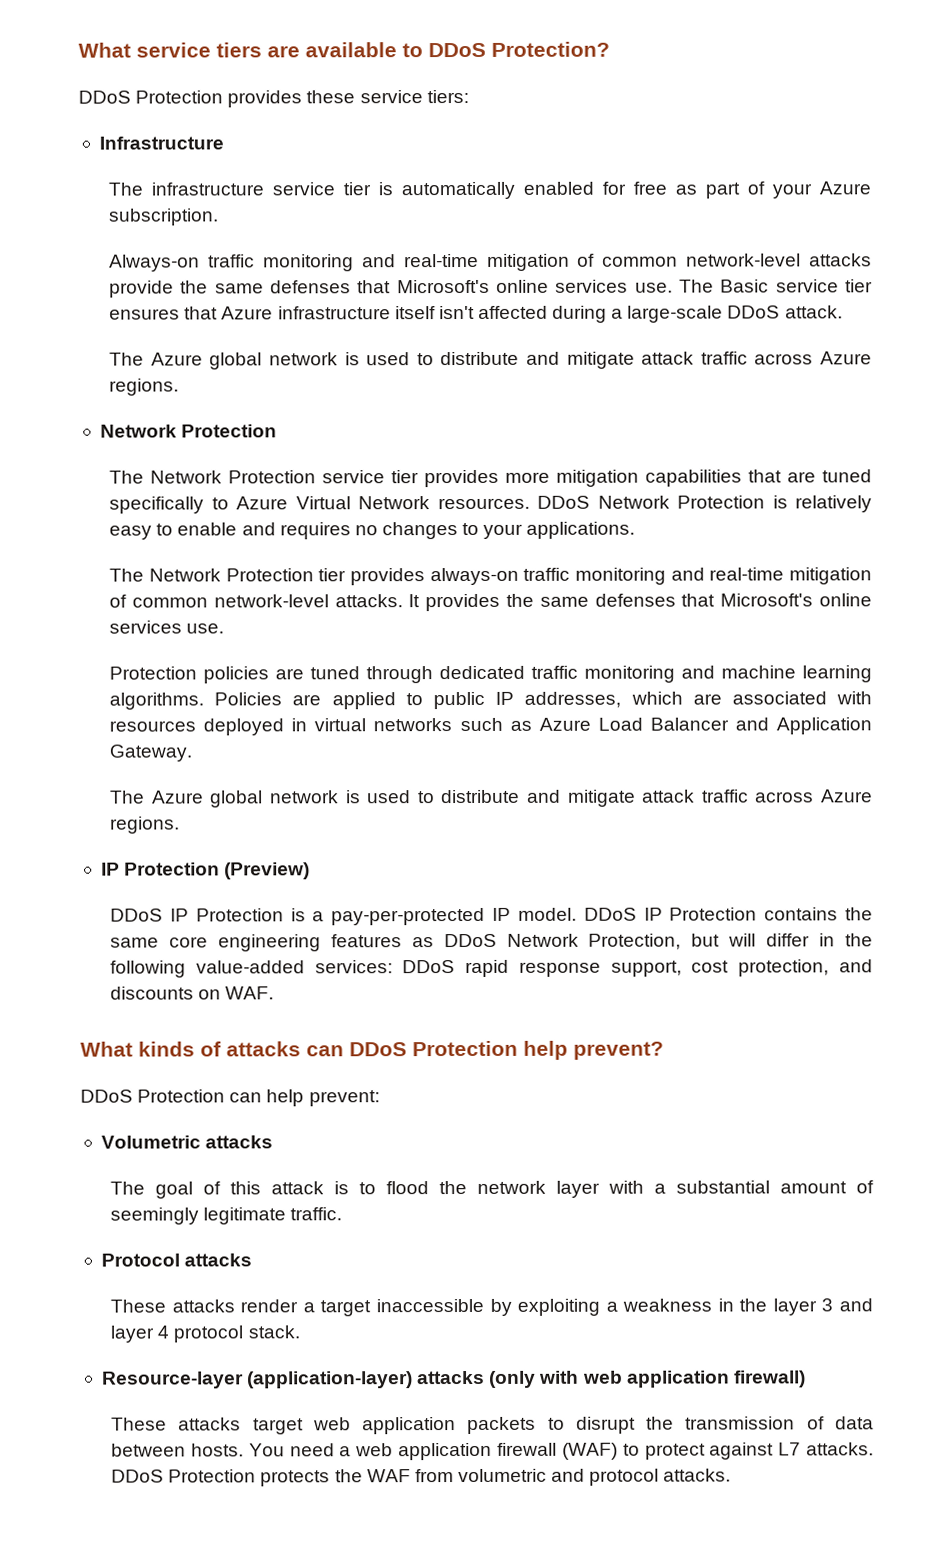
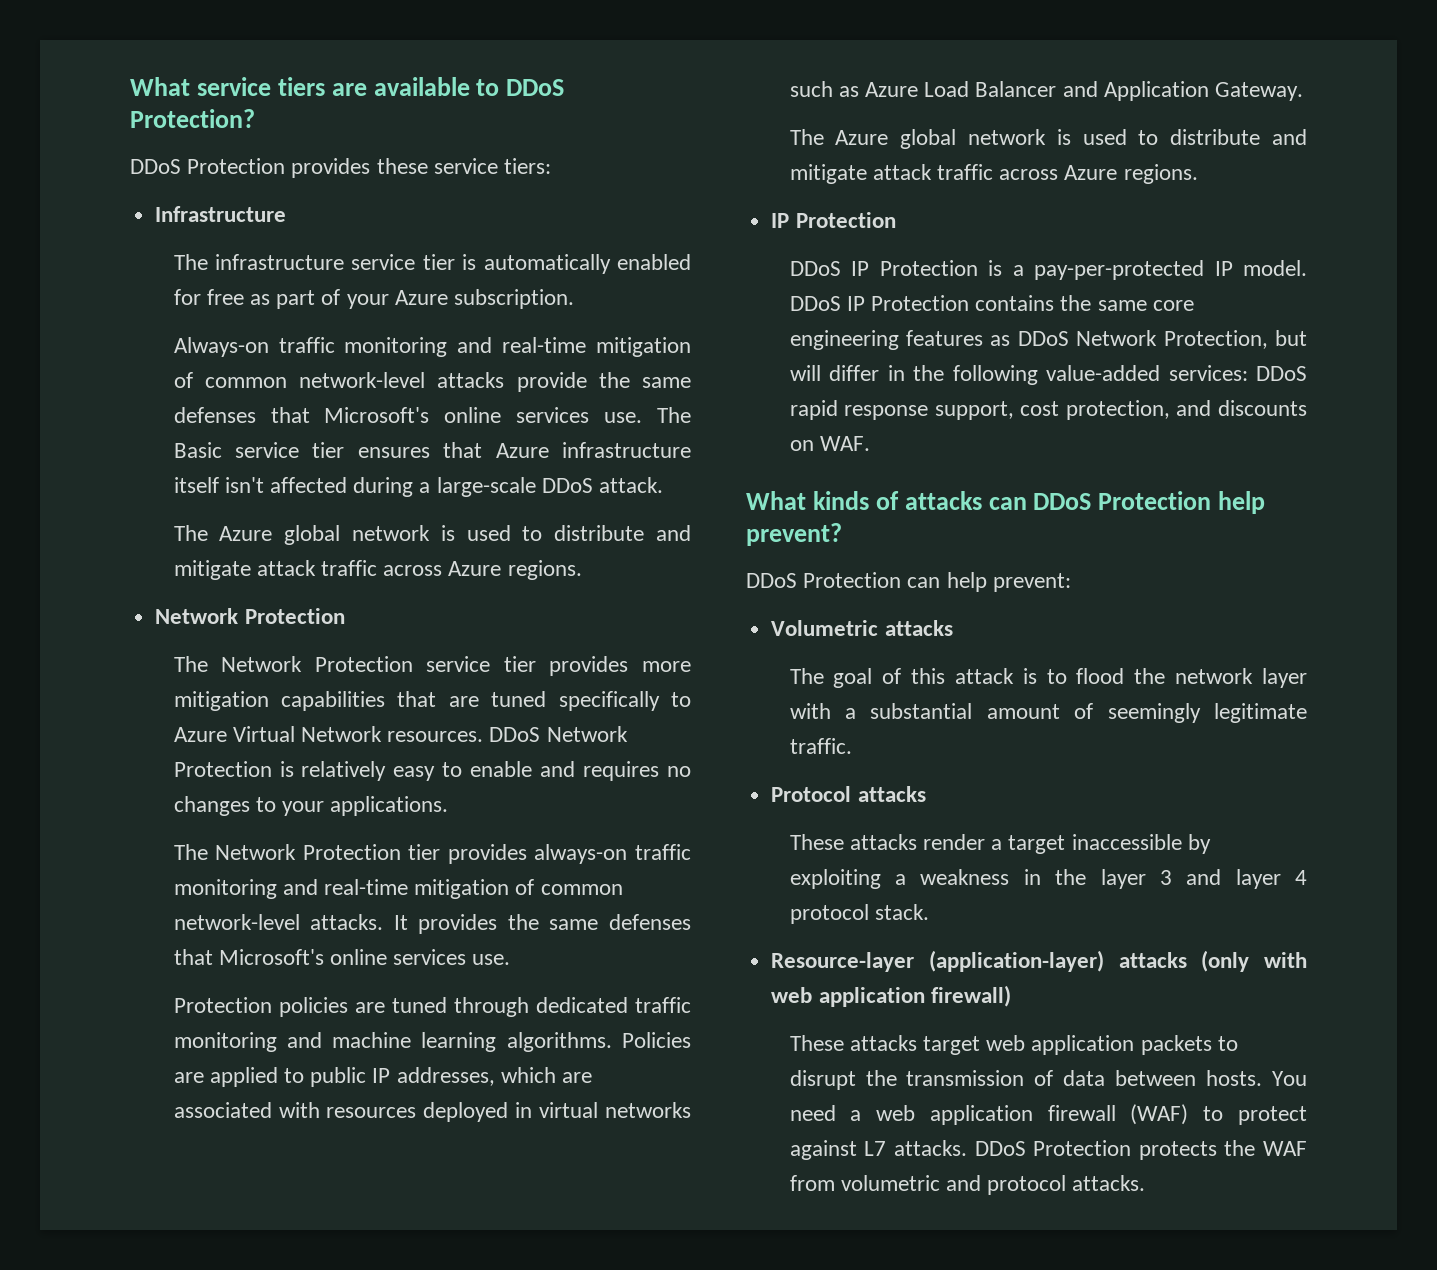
[224,862,311,880] (Preview) -> (896, 220) none

